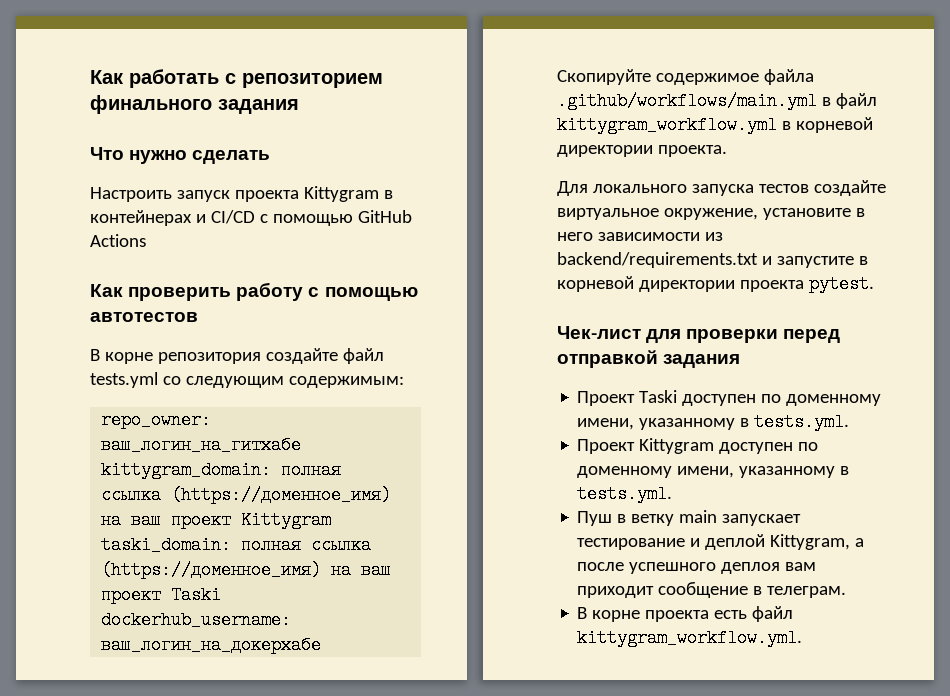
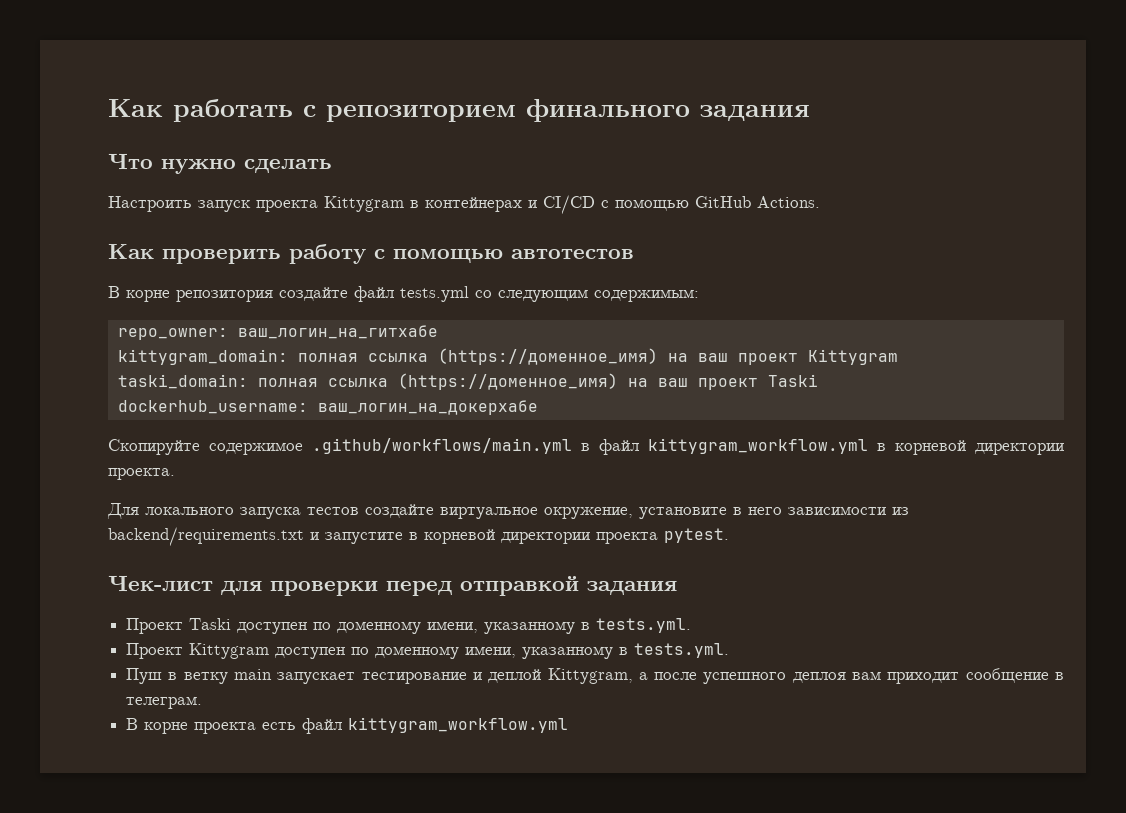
[90,234,146,247] Actions -> [757,196,820,208] Actions.
[763,69,814,85] файла -> (303, 448) none
[577,629,803,647] kittygram_workflow.yml. -> [348,717,569,733] kittygram_workflow.yml

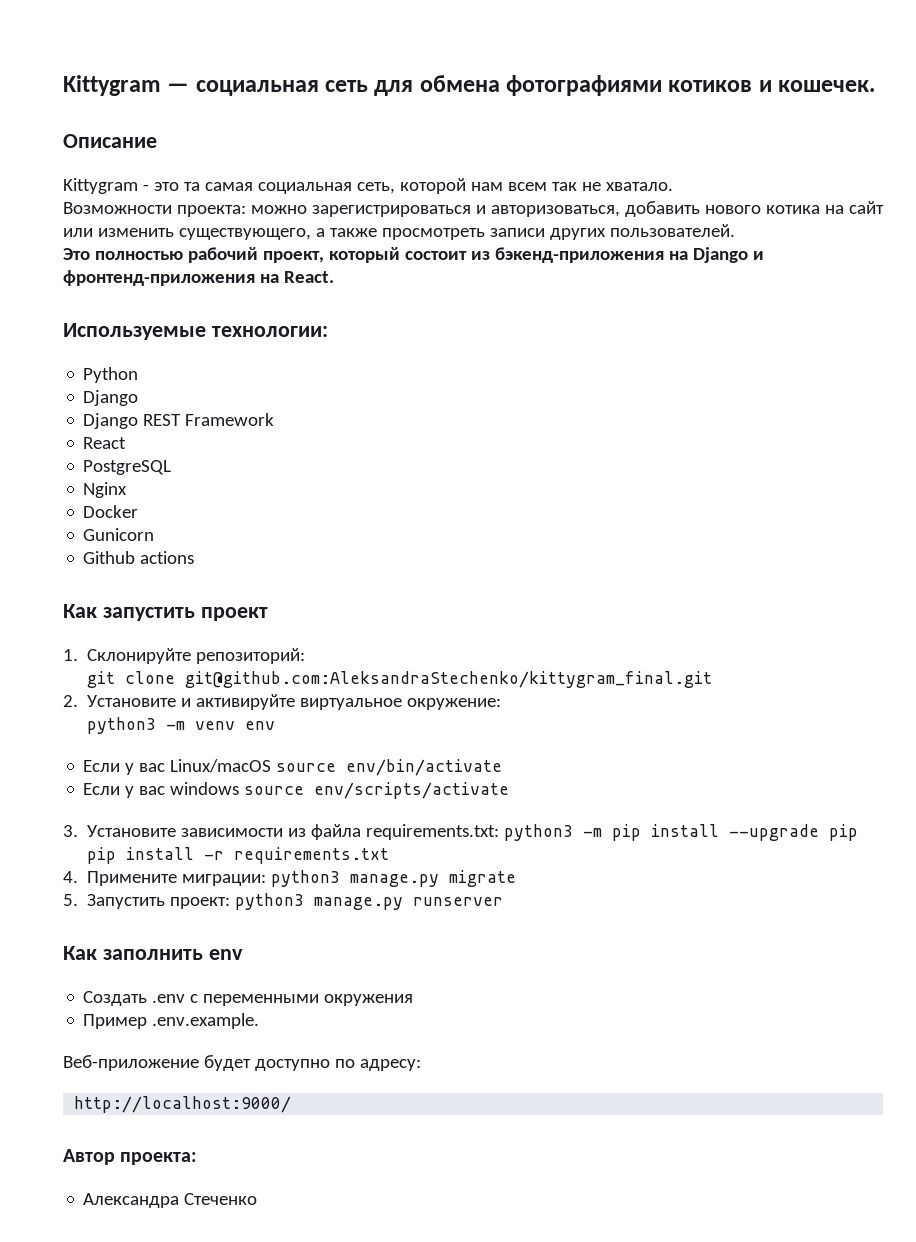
[108,99,810,122] [108,153,332,174] [108,195,820,214] [108,244,634,264] [108,286,699,302] [117,325,438,340] [117,348,898,365] [117,373,818,390] [117,400,538,415] [108,438,1064,455] [108,468,175,480] [107,503,909,519] [108,527,729,546] [108,575,677,596] [126,618,692,634] [126,643,730,659] [126,668,1065,684] [126,696,203,709] [126,717,569,734] Как работать с репозиторием финального задания // Что нужно сделать // Настроить запуск проекта Kittygram в контейнерах и CI/CD с помощью GitHub Actions. // Как проверить работу с помощью автотестов // В корне репозитория создайте файл tests.yml со следующим содержимым: // repo_owner: ваш_логин_на_гитхабе // kittygram_domain: полная ссылка (https://доменное_имя) на ваш проект Kittygram // taski_domain: полная ссылка (https://доменное_имя) на ваш проект Taski // dockerhub_username: ваш_логин_на_докерхабе // Скопируйте содержимое .github/workflows/main.yml в файл kittygram_workflow.yml в корневой директории проекта. // Для локального запуска тестов создайте виртуальное окружение, установите в него зависимости из backend/requirements.txt и запустите в корневой директории проекта pytest. // Чек-лист для проверки перед отправкой задания // Проект Taski доступен по доменному имени, указанному в tests.yml. // Проект Kittygram доступен по доменному имени, указанному в tests.yml. // Пуш в ветку main запускает тестирование и деплой Kittygram, а после успешного деплоя вам приходит сообщение в телеграм. // В корне проекта есть файл kittygram_workflow.yml -> [63,75,876,96] [63,134,157,148] [63,178,673,194] [63,201,884,217] [63,224,735,240] [63,247,764,263] [63,270,334,286] [63,323,328,340] [83,367,139,383] [83,390,139,406] [83,413,275,429] [83,437,127,449] [83,460,172,475] [83,482,128,498] [83,505,139,518] [83,528,155,541] [83,551,195,564] [63,604,268,621] [63,648,306,664] [86,671,712,688] [63,694,502,710] [86,717,275,734] [83,759,503,776] [83,782,510,799] [63,824,859,841] [87,847,390,864] [63,870,517,887] [63,893,504,910] [63,946,243,960] [83,991,414,1006] [83,1013,260,1029] [63,1055,421,1071] [74,1096,292,1113] [63,1149,198,1165] [83,1193,258,1208] Kittygram — социальная сеть для обмена фотографиями котиков и кошечек. // Описание // Kittygram - это та самая социальная сеть, которой нам всем так не хватало. // Возможности проекта: можно зарегистрироваться и авторизоваться, добавить нового котика на сайт или изменить существующего, а также просмотреть записи других пользователей. // Это полностью рабочий проект, который состоит из бэкенд-приложения на Django и фронтенд-приложения на React. // Используемые технологии: // Python // Django // Django REST Framework // React // PostgreSQL // Nginx // Docker // Gunicorn // Github actions // Как запустить проект // 1. Склонируйте репозиторий: // git clone git@github.com:AleksandraStechenko/kittygram_final.git // 2. Установите и активируйте виртуальное окружение: // python3 -m venv env // Если у вас Linux/macOS source env/bin/activate // Если у вас windows source env/scripts/activate // 3. Установите зависимости из файла requirements.txt: python3 -m pip install --upgrade pip pip install -r requirements.txt // 4. Примените миграции: python3 manage.py migrate // 5. Запустить проект: python3 manage.py runserver // Как заполнить env // Создать .env с переменными окружения // Пример .env.example. // Веб-приложение будет доступно по адресу: // http://localhost:9000/ // Автор проекта: // Александра Стеченко

